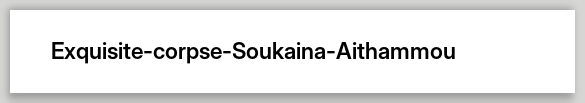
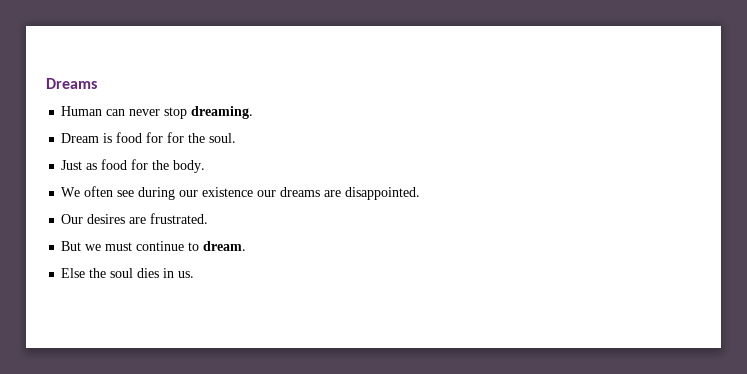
[51,42,456,64] Exquisite-corpse-Soukaina-Aithammou -> [46,78,97,89] [61,106,254,119] [61,132,237,143] [61,159,206,173] [61,186,421,200] [61,213,209,224] [61,241,247,251] [61,268,195,278] Dreams // Human can never stop dreaming. // Dream is food for for the soul. // Just as food for the body. // We often see during our existence our dreams are disappointed. // Our desires are frustrated. // But we must continue to dream. // Else the soul dies in us.

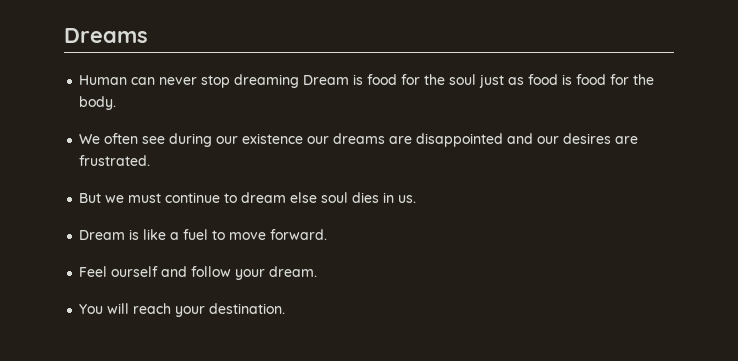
[191,106,254,119] dreaming. // -> [234,74,300,88] dreaming
[167,132,237,143] [61,160,98,170] for the soul. // Just as -> [424,74,573,88] the soul just as food is
[345,187,421,200] [61,214,84,224] disappointed. // Our -> [416,133,560,147] disappointed and our
[203,241,247,251] [61,268,107,278] dream. // Else the -> [241,192,318,203] dream else
(195, 274) none -> [79,229,328,240] [79,266,318,280] [79,303,286,317] // Dream is like a fuel to move forward. // Feel ourself and follow your dream. // You will reach your destination.

